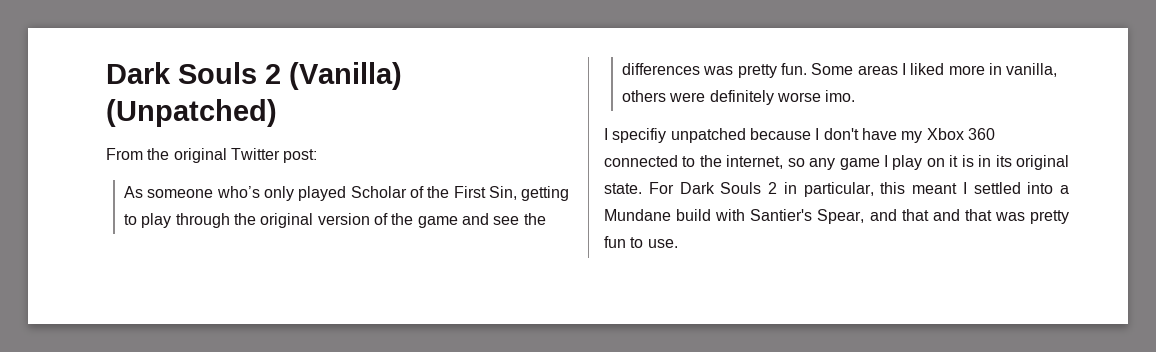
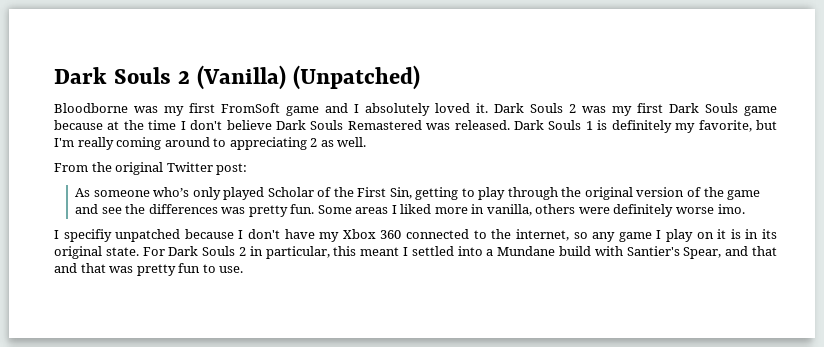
(277, 113) none -> [54,103,777,116] [54,120,778,133] [54,137,367,150] // Bloodborne was my first FromSoft game and I absolutely loved it. Dark Souls 2 was my first Dark Souls game because at the time I don't believe Dark Souls Remastered was released. Dark Souls 1 is definitely my favorite, but I'm really coming around to appreciating 2 as well.

